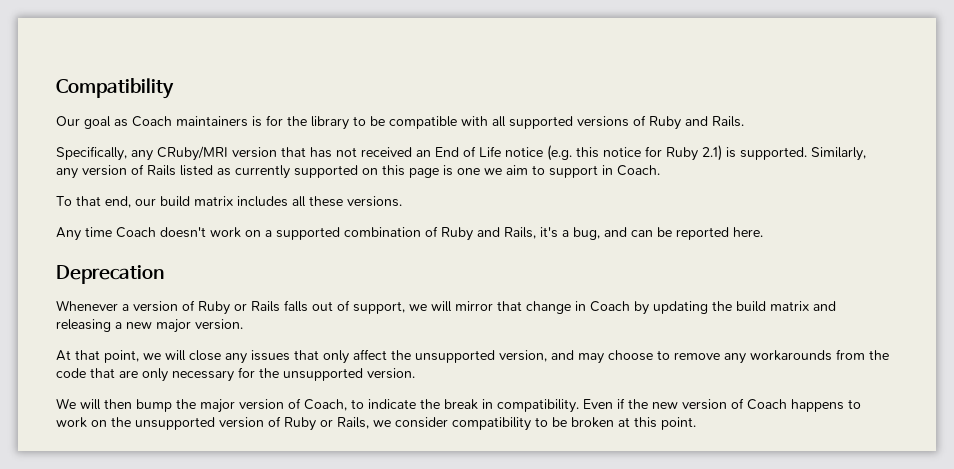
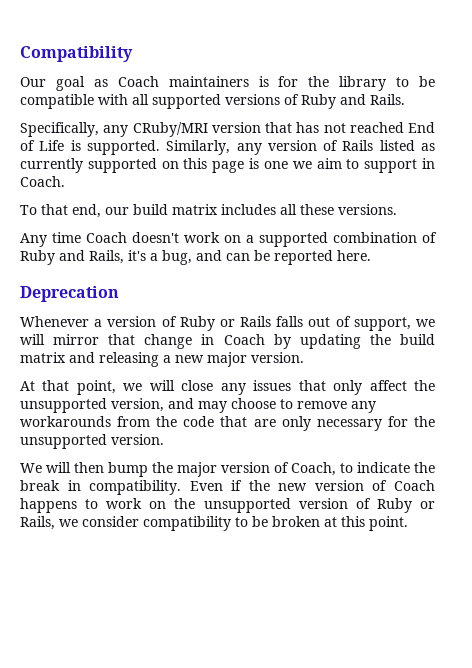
[361,147,431,157] received an -> [349,122,404,133] reached
[505,145,722,161] notice (e.g. this notice for Ruby 2.1) -> (65, 145) none

